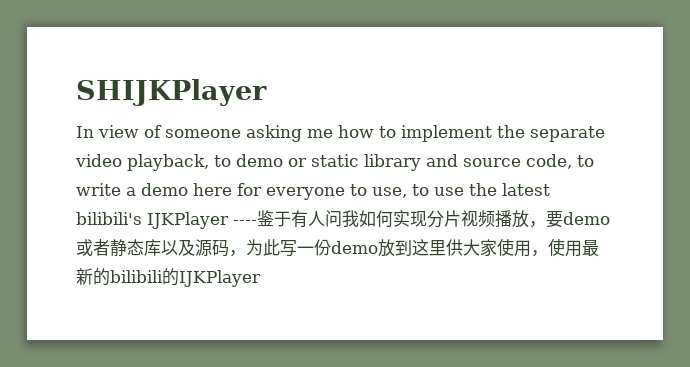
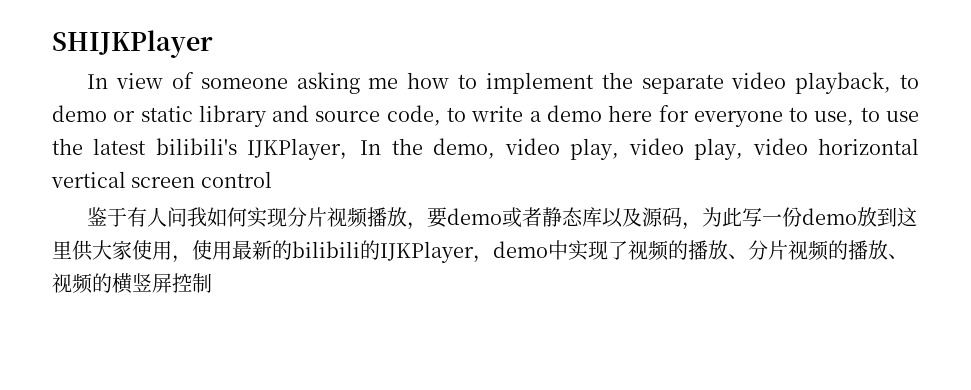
[233,220,257,225] ---- -> [340,138,920,160] [51,171,272,188] ，In the demo, video play, video play, video horizontal vertical screen control //
(261, 278) none -> [473,240,908,263] [52,273,212,294] ，demo中实现了视频的播放、分片视频的播放、视频的横竖屏控制

